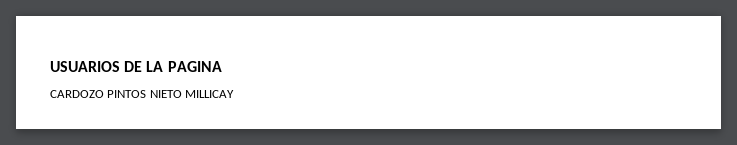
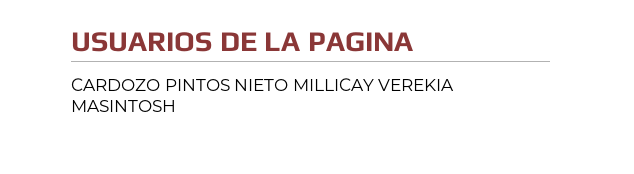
(235, 94) none -> [378,79,455,91] [71,100,176,112] VEREKIA MASINTOSH

